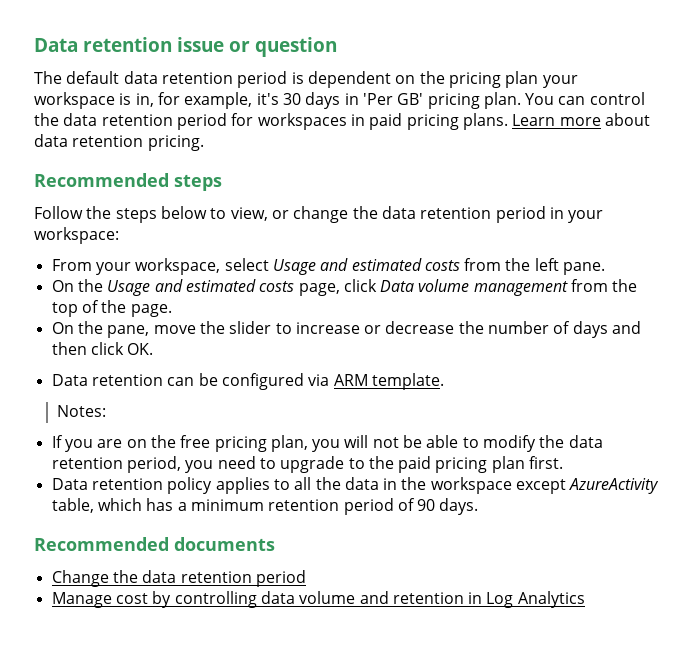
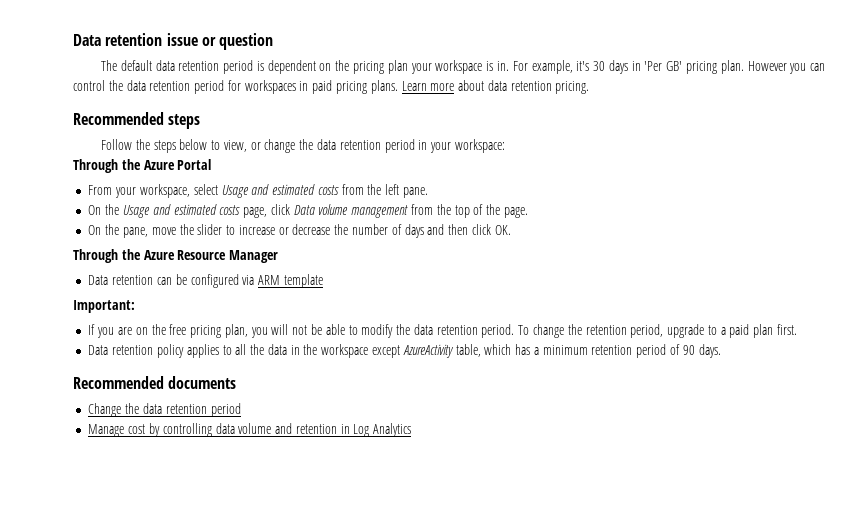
[135,92,180,107] in, for -> [496,61,528,71] in. For
[525,93,555,105] You -> [747,61,807,74] However you
(119, 235) none -> [73,159,212,173] // Through the Azure Portal
(154, 349) none -> [73,249,279,263] // Through the Azure Resource Manager
[371,373,444,390] [56,405,106,417] template. // Notes: -> [283,274,323,288] [73,300,135,313] template // Important:
[126,456,488,473] period, you need to upgrade to the paid pricing -> [481,324,750,338] period. To change the retention period, upgrade to a paid

